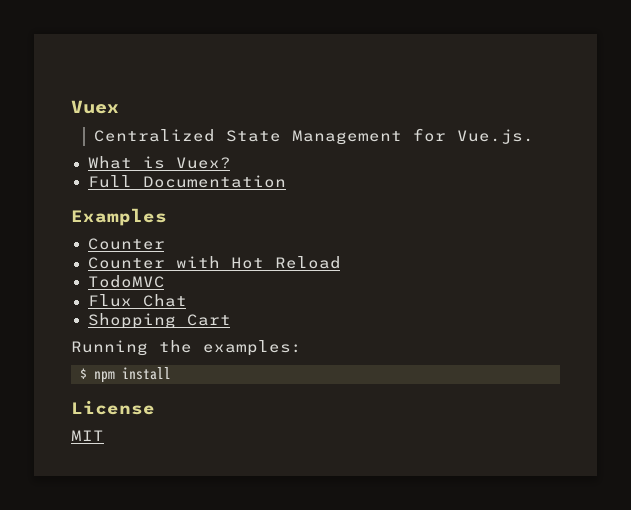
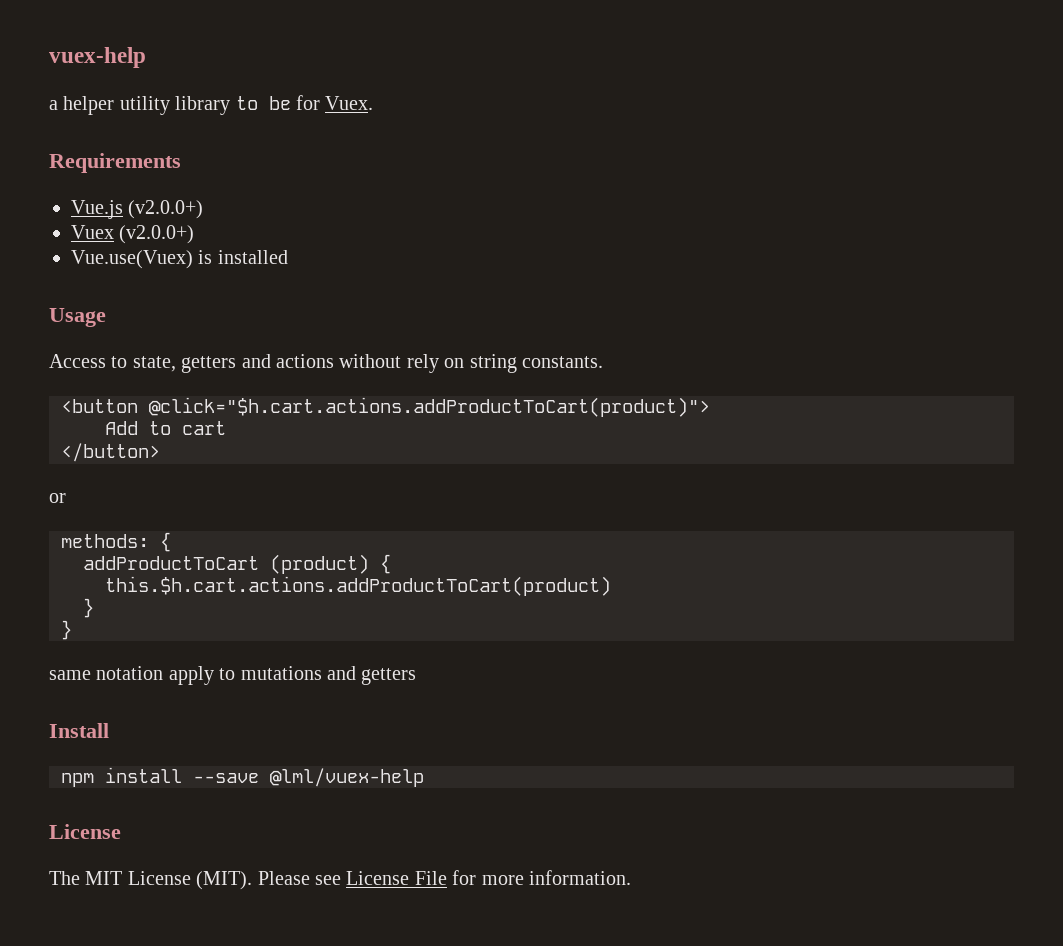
[71,100,119,114] [93,128,534,145] [87,156,231,169] [87,175,286,188] [71,208,167,226] [87,238,165,250] [87,256,341,269] [87,275,165,288] [87,294,187,307] [87,313,231,329] [71,340,302,356] [80,368,87,379] Vuex // Centralized State Management for Vue.js. // What is Vuex? // Full Documentation // Examples // Counter // Counter with Hot Reload // TodoMVC // Flux Chat // Shopping Cart // Running the examples: // $ -> [49,47,146,68] [49,95,374,115] [49,153,181,173] [71,200,204,219] [71,225,195,244] [71,250,288,269] [49,308,106,327] [49,354,603,373] [61,397,710,417] [105,421,226,435] [61,443,160,462] [49,493,66,503] [61,532,171,552] [83,554,391,574] [105,576,611,596] [83,598,94,618] [61,620,72,640] [49,666,417,685] [49,723,109,738] vuex-help // a helper utility library to be for Vuex. // Requirements // Vue.js (v2.0.0+) // Vuex (v2.0.0+) // Vue.use(Vuex) is installed // Usage // Access to state, getters and actions without rely on string constants. // <button @click="$h.cart.actions.addProductToCart(product)"> // Add to cart // </button> // or // methods: { // addProductToCart (product) { // this.$h.cart.actions.addProductToCart(product) // } // } // same notation apply to mutations and getters // Install //
(171, 373) none -> [193,768,424,787] --save @lml/vuex-help
[71,430,104,441] MIT -> [49,870,631,890] The MIT License (MIT). Please see License File for more information.

